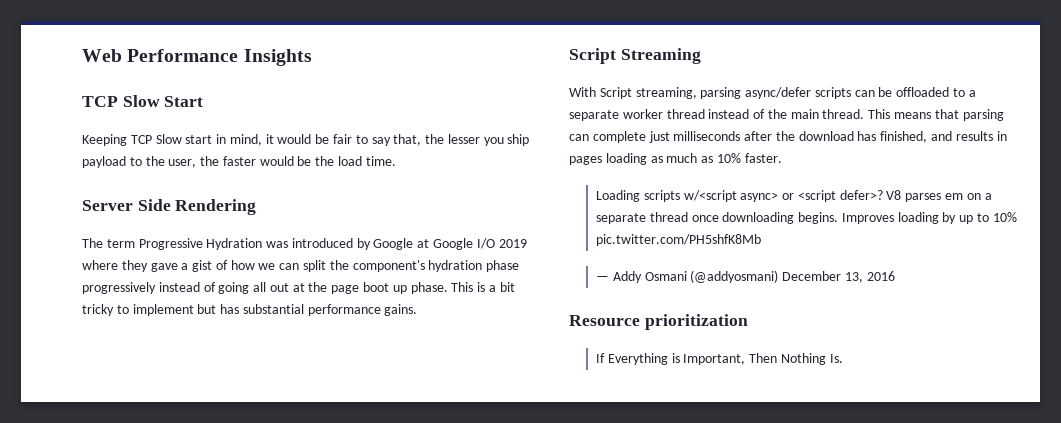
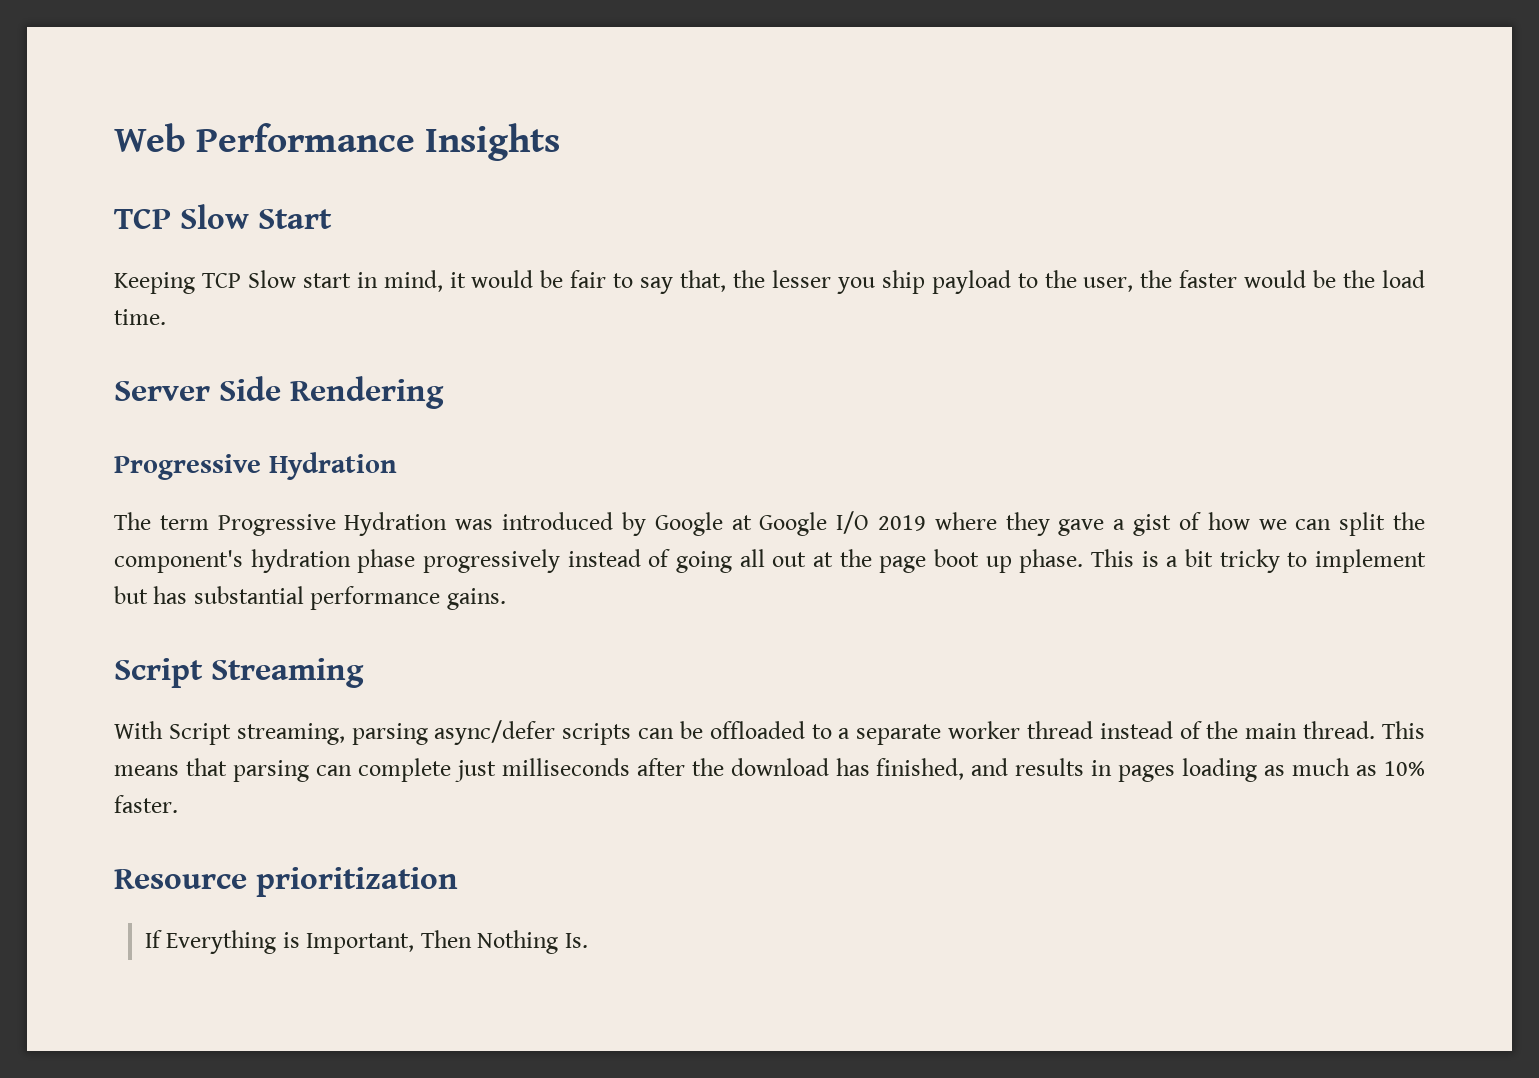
(257, 207) none -> [114,452,397,480] // Progressive Hydration
[595,190,992,202] [595,212,1017,224] [595,234,761,246] [595,270,895,283] // Loading scripts w/<script async> or <script defer>? V8 parses em on a separate thread once downloading begins. Improves loading by up to 10% pic.twitter.com/PH5shfK8Mb // — Addy Osmani (@addyosmani) December 13, 2016 -> (178, 804) none

